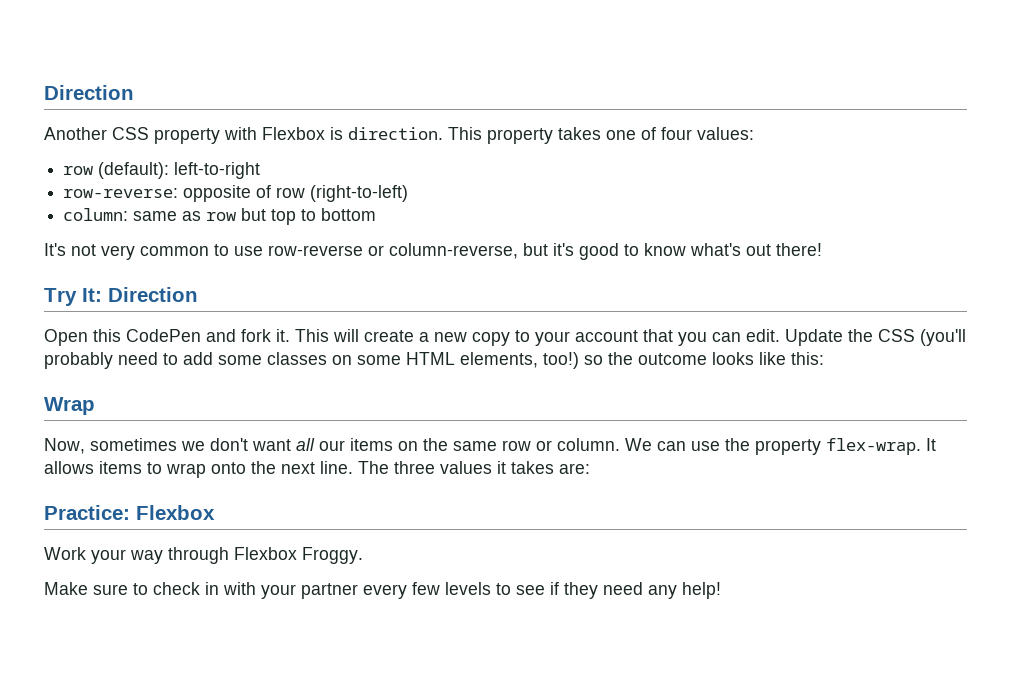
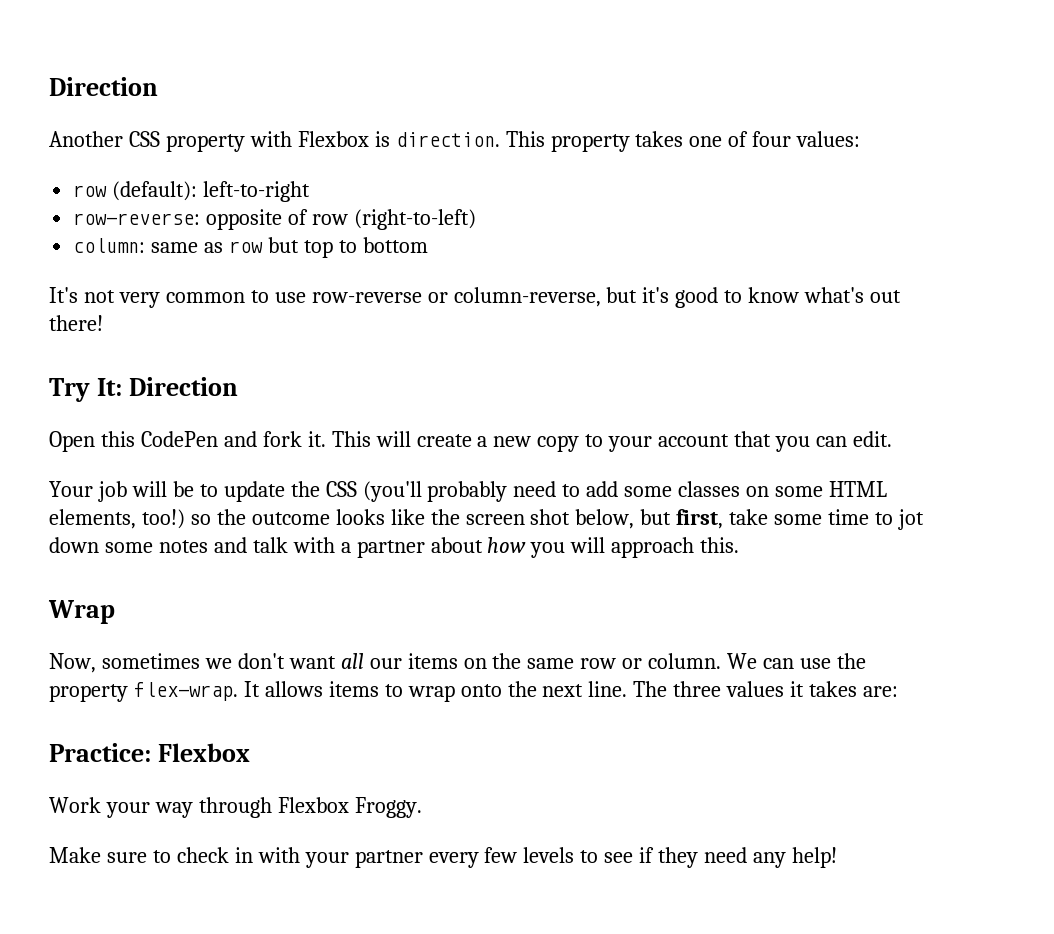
[785,329,843,346] Update -> [49,481,285,502] // Your job will be to update
[791,352,824,365] this: -> [430,509,924,530] [49,537,740,558] the screen shot below, but first, take some time to jot down some notes and talk with a partner about how you will approach this.

